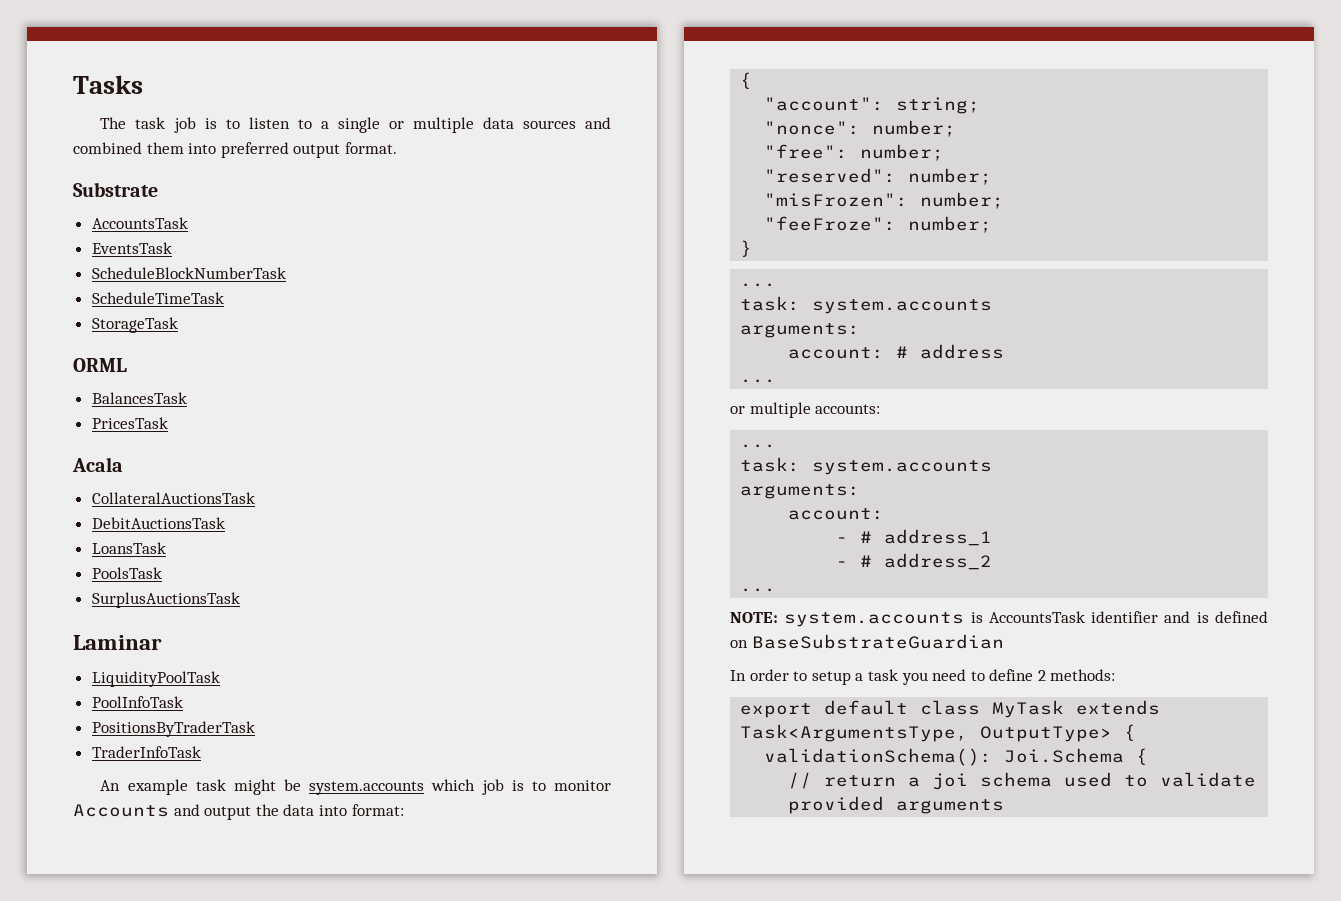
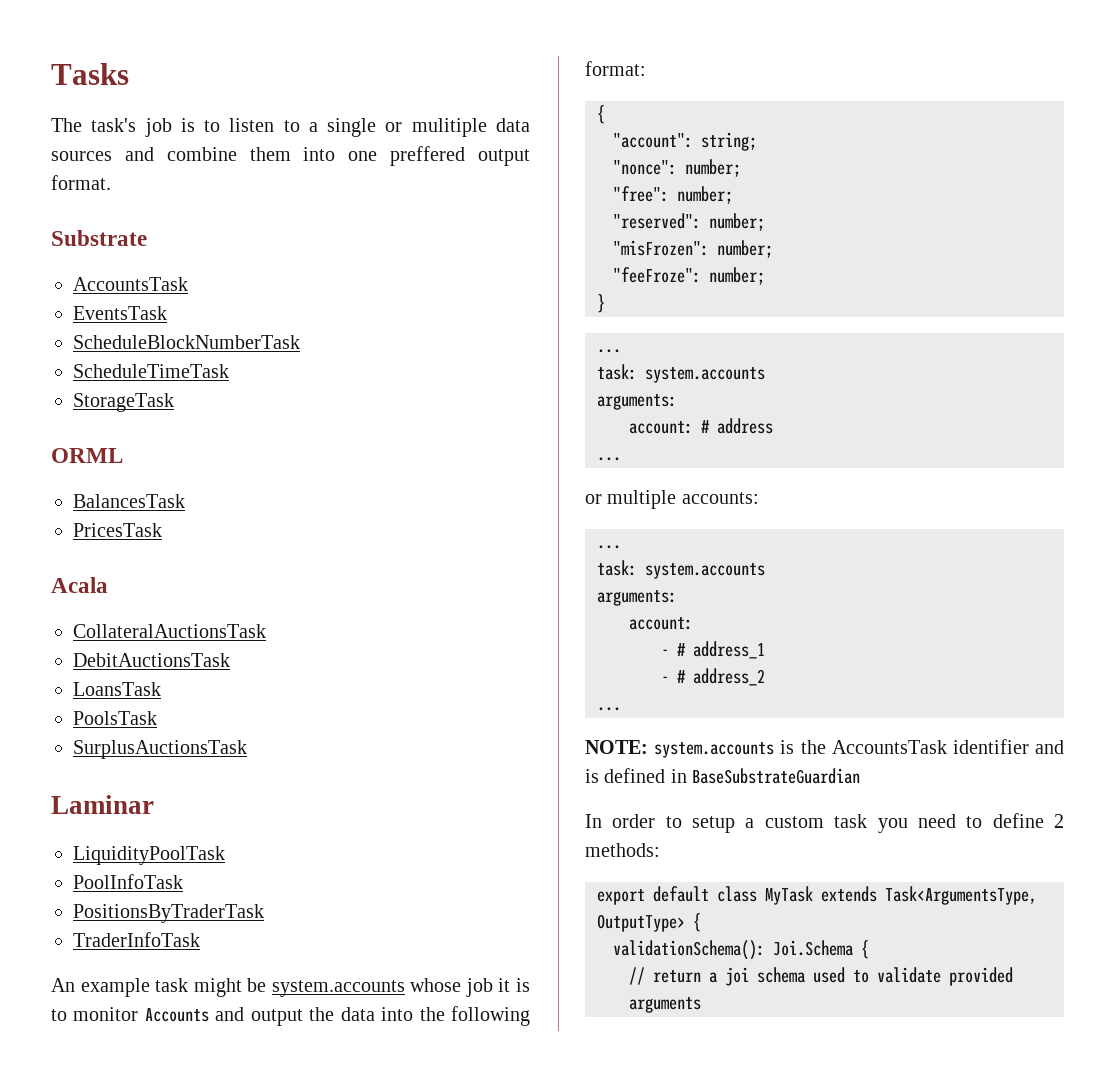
[135,117,166,129] task -> [91,118,137,132] task's
[412,117,474,133] multiple -> [411,118,487,137] mulitiple
[73,142,142,154] combined -> [166,147,237,161] combine
[220,142,289,158] preferred -> [348,146,466,166] one preffered
[431,779,504,795] which job -> [410,978,511,997] whose job it
(347, 810) none -> [419,1006,530,1026] the following
(983, 617) none -> [800,740,826,754] the
[730,640,748,648] on -> [670,769,687,783] in
(864, 677) none -> [764,816,824,828] custom

